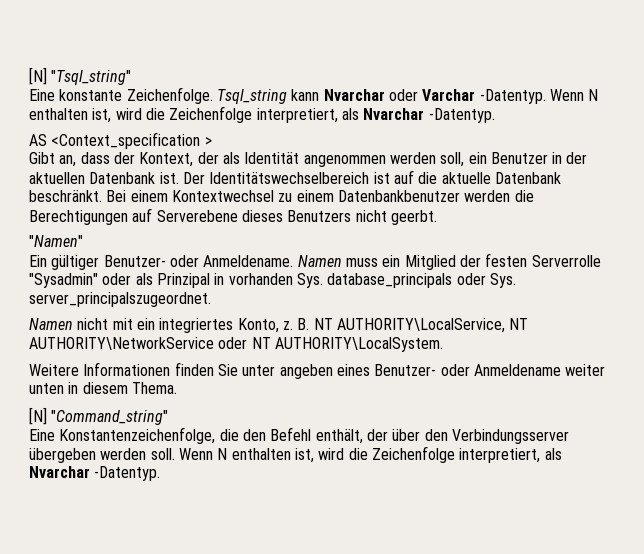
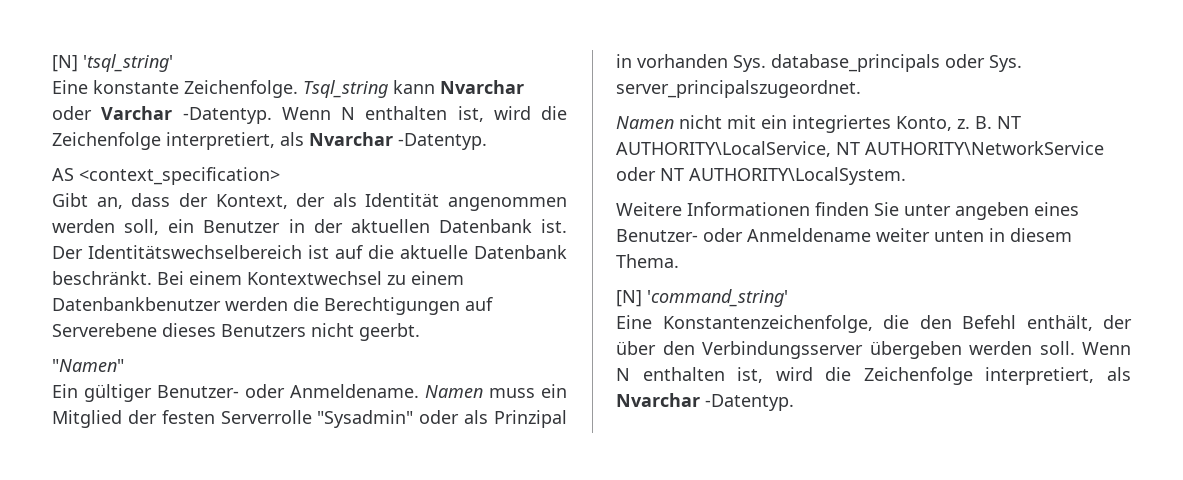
[29,67,132,85] [N] "Tsql_string" -> [52,54,173,72] [N] 'tsql_string'
[51,132,212,149] <Context_specification > -> [79,167,280,185] <context_specification>
[51,410,169,425] "Command_string" -> [647,289,788,307] 'command_string'

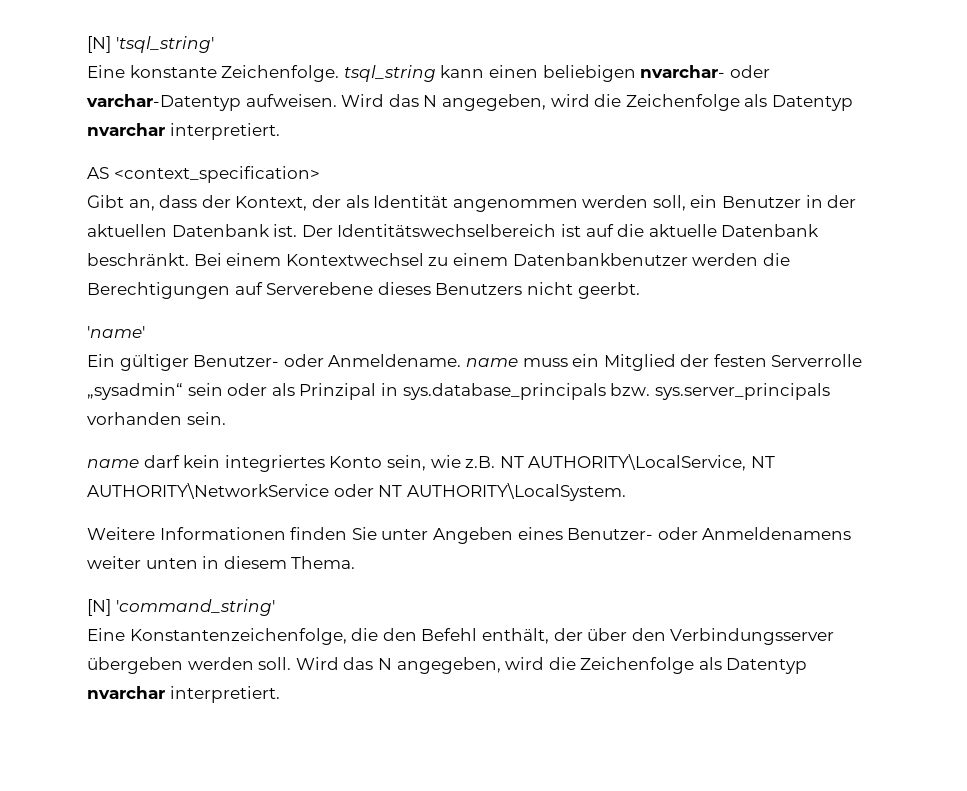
[303,80,524,98] [52,106,567,124] [52,132,487,150] Tsql_string kann Nvarchar oder Varchar -Datentyp. Wenn N enthalten ist, wird die Zeichenfolge interpretiert, als Nvarchar -Datentyp. -> [343,65,770,82] [86,94,853,111] [87,123,280,140] tsql_string kann einen beliebigen nvarchar- oder varchar-Datentyp aufweisen. Wird das N angegeben, wird die Zeichenfolge als Datentyp nvarchar interpretiert.
[52,359,124,372] "Namen" -> [87,326,145,338] 'name'
[425,385,483,398] Namen -> [465,358,518,367] name
[317,410,414,428] "Sysadmin" -> [87,383,223,400] „sysadmin“ sein
[637,54,1022,72] [616,80,861,98] [616,115,992,133] vorhanden Sys. database_principals oder Sys. server_principalszugeordnet. // Namen nicht mit ein integriertes Konto, z. B. -> [402,383,830,400] [87,412,226,425] [87,455,496,472] sys.database_principals bzw. sys.server_principals vorhanden sein. // name darf kein integriertes Konto sein, wie z.B.
[955,202,1029,220] angeben -> [432,527,513,544] Angeben
[747,228,871,242] Anmeldename -> [702,527,852,540] Anmeldenamens
[1082,342,1131,355] [616,367,1131,385] [616,393,794,411] Wenn N enthalten ist, wird die Zeichenfolge interpretiert, als Nvarchar -Datentyp. -> [295,657,808,674] [87,686,280,703] Wird das N angegeben, wird die Zeichenfolge als Datentyp nvarchar interpretiert.

